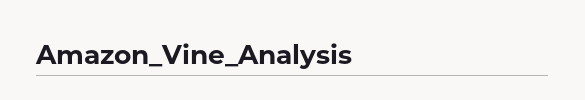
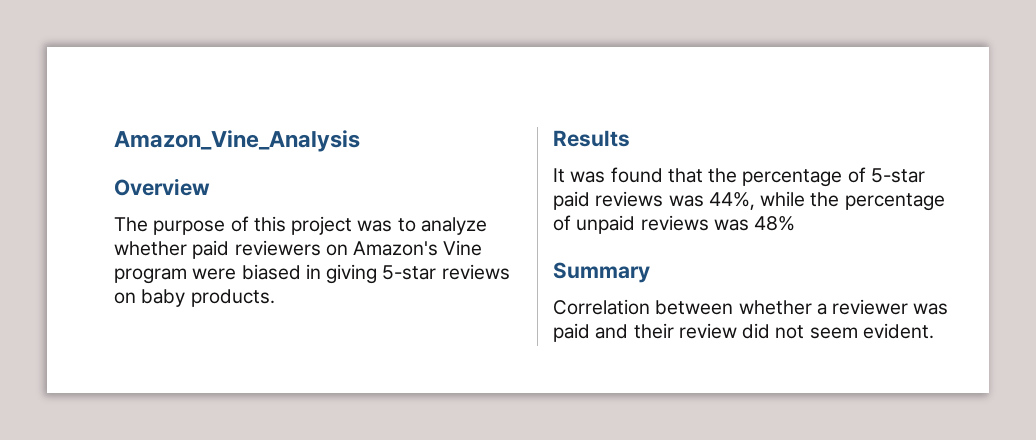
(352, 56) none -> [114,178,210,196] [114,216,487,235] [114,240,483,259] [114,264,510,284] [114,289,275,307] [553,130,630,147] [553,167,925,187] [553,191,945,211] [553,215,796,234] [553,262,650,283] [553,299,949,315] [553,323,934,342] // Overview // The purpose of this project was to analyze whether paid reviewers on Amazon's Vine program were biased in giving 5-star reviews on baby products. // Results // It was found that the percentage of 5-star paid reviews was 44%, while the percentage of unpaid reviews was 48% // Summary // Correlation between whether a reviewer was paid and their review did not seem evident.

